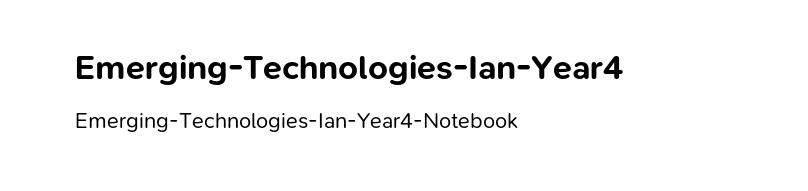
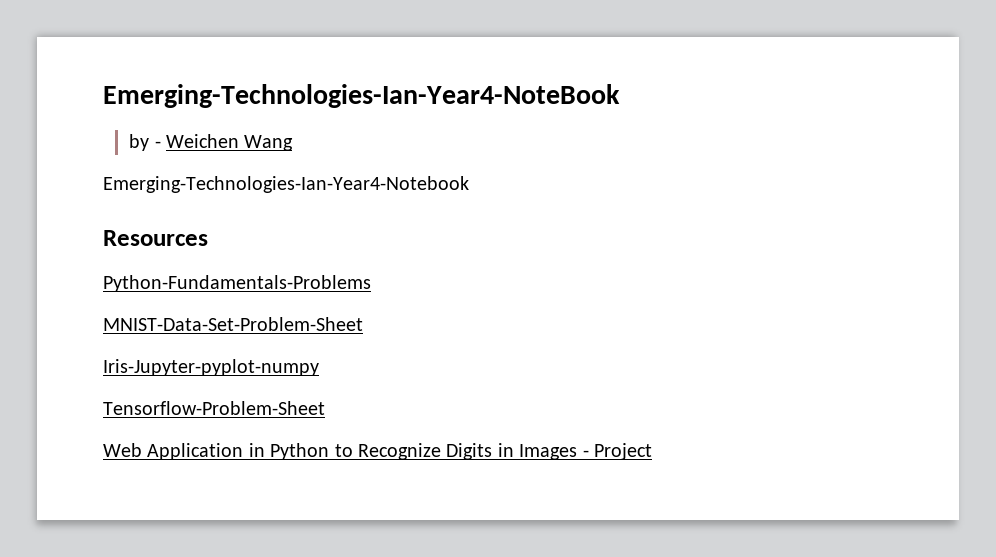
[75,54,623,85] [75,113,518,132] Emerging-Technologies-Ian-Year4 // Emerging-Technologies-Ian-Year4-Notebook -> [103,84,620,108] [129,134,294,151] [103,176,469,193] [103,230,208,246] [103,275,371,292] [103,317,363,331] [103,359,319,376] [103,401,325,415] [103,443,652,460] Emerging-Technologies-Ian-Year4-NoteBook // by - Weichen Wang // Emerging-Technologies-Ian-Year4-Notebook // Resources // Python-Fundamentals-Problems // MNIST-Data-Set-Problem-Sheet // Iris-Jupyter-pyplot-numpy // Tensorflow-Problem-Sheet // Web Application in Python to Recognize Digits in Images - Project

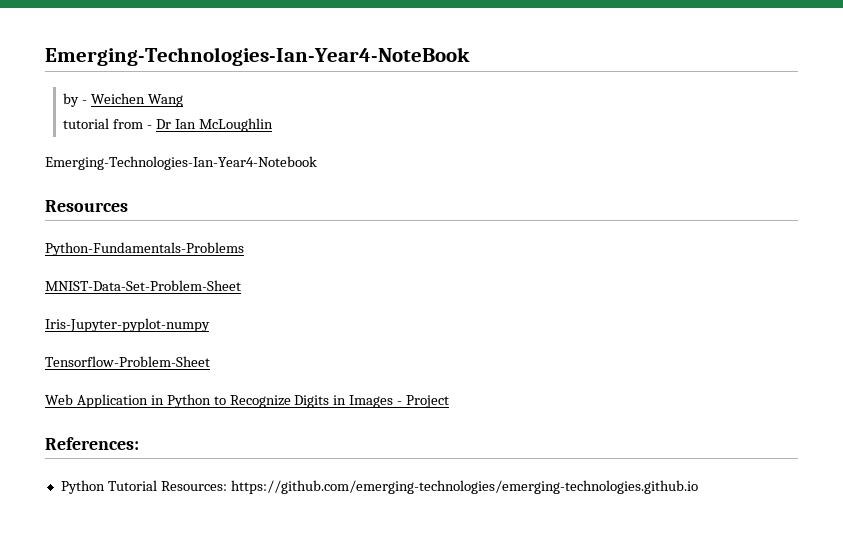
(294, 143) none -> [63,118,274,132] // tutorial from - Dr Ian McLoughlin
(652, 451) none -> [45,437,139,450] [60,480,698,494] // References: // Python Tutorial Resources: https://github.com/emerging-technologies/emerging-technologies.github.io

